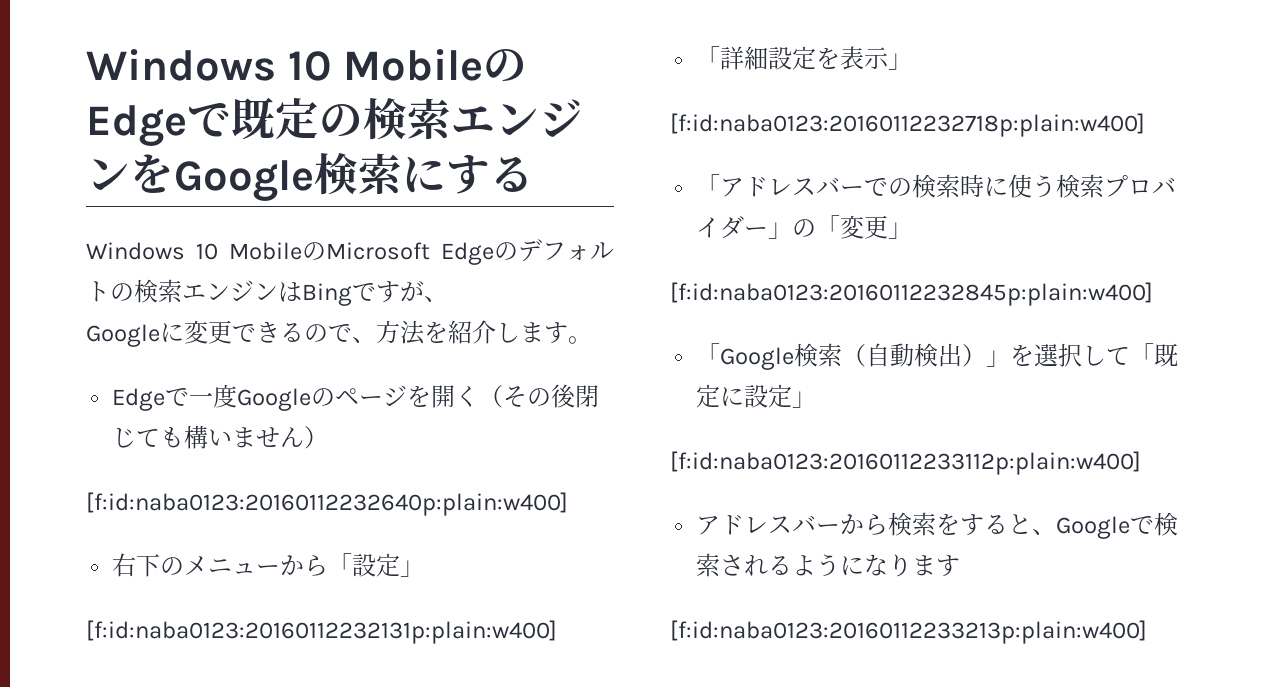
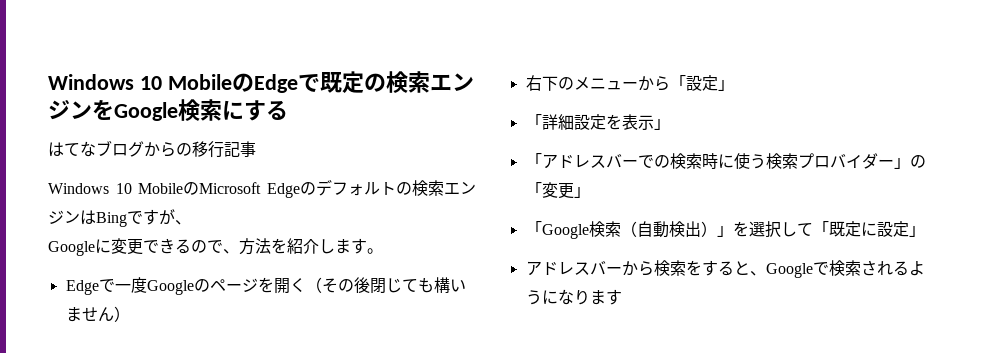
(534, 174) none -> [48,140,256,158] // はてなブログからの移行記事
[86,492,568,516] // [f:id:naba0123:20160112232640p:plain:w400] -> (130, 314) none
[86,620,557,644] // [f:id:naba0123:20160112232131p:plain:w400] -> (734, 85) none
[670,113,1145,137] // [f:id:naba0123:20160112232718p:plain:w400] -> (670, 124) none
[670,282,1153,306] // [f:id:naba0123:20160112232845p:plain:w400] -> (590, 192) none
[670,451,1141,475] // [f:id:naba0123:20160112233112p:plain:w400] -> (925, 231) none
[670,620,1147,644] // [f:id:naba0123:20160112233213p:plain:w400] -> (622, 297) none

